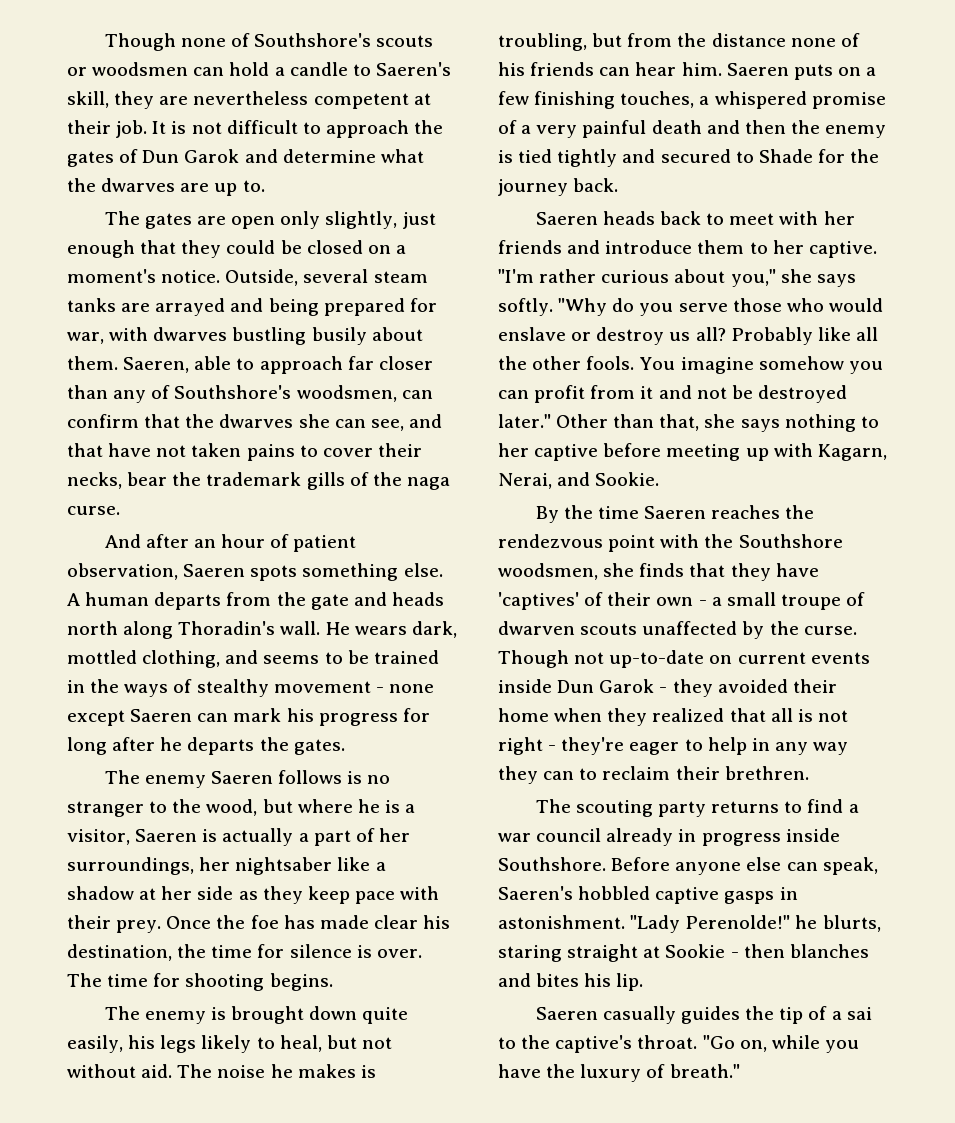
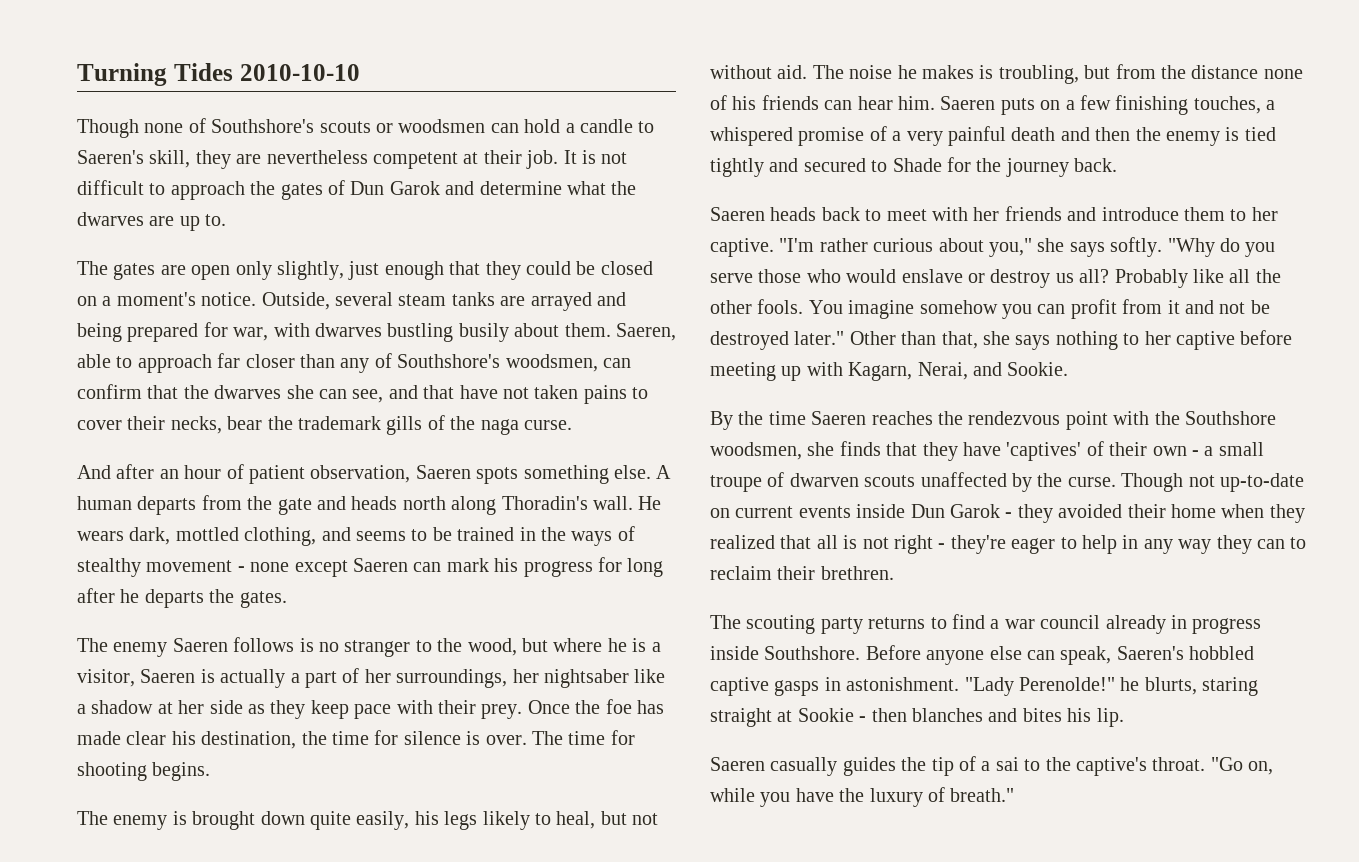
(104, 42) none -> [77,63,360,86] Turning Tides 2010-10-10 //

